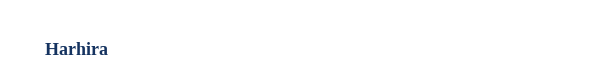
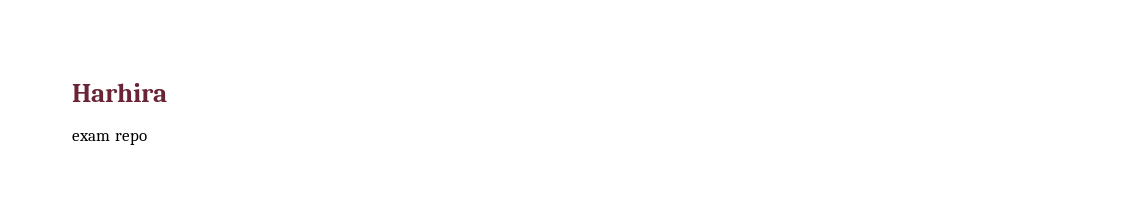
(108, 48) none -> [72,132,147,145] // exam repo

